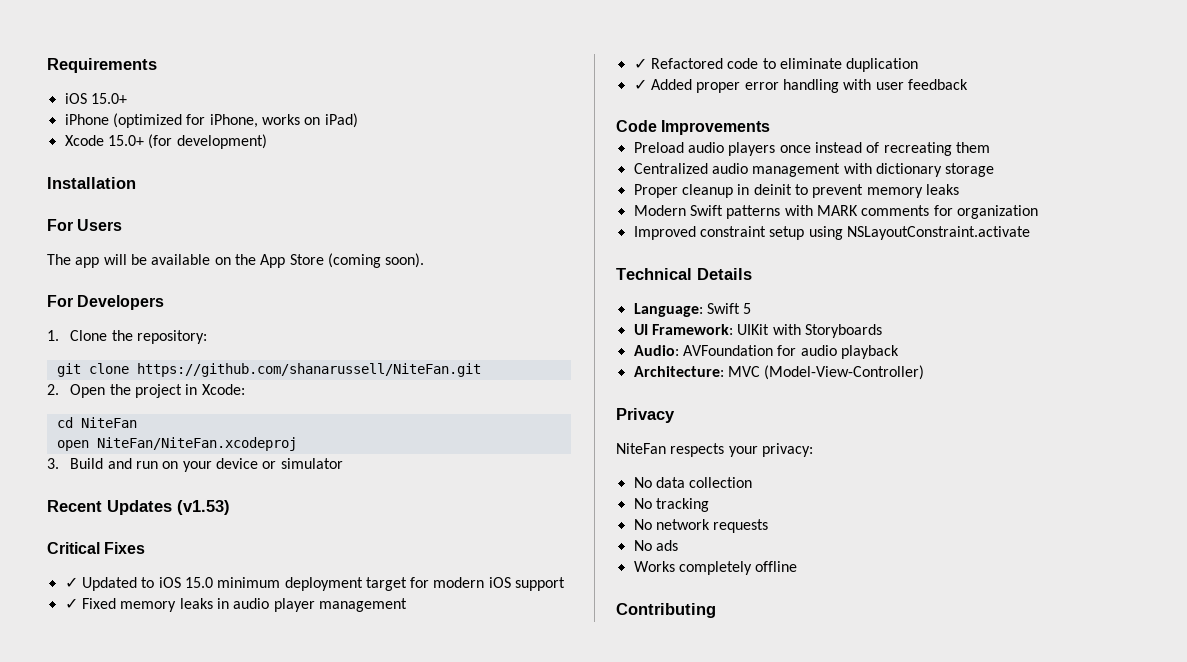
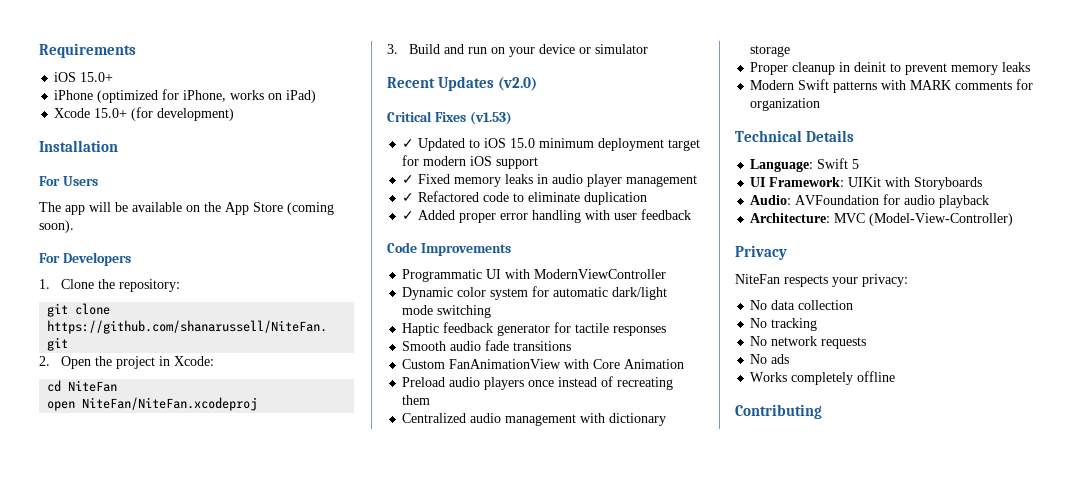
[177,500,230,515] (v1.53) -> [498,77,538,91] (v2.0)
(146, 548) none -> [469,111,512,125] (v1.53)
(771, 127) none -> [402,269,667,282] [402,286,668,300] [402,305,492,318] [402,322,667,336] [402,340,572,351] [402,359,685,369] // Programmatic UI with ModernViewController // Dynamic color system for automatic dark/light mode switching // Haptic feedback generator for tactile responses // Smooth audio fade transitions // Custom FanAnimationView with Core Animation
[633,226,1030,240] // Improved constraint setup using NSLayoutConstraint.activate -> (821, 104) none

